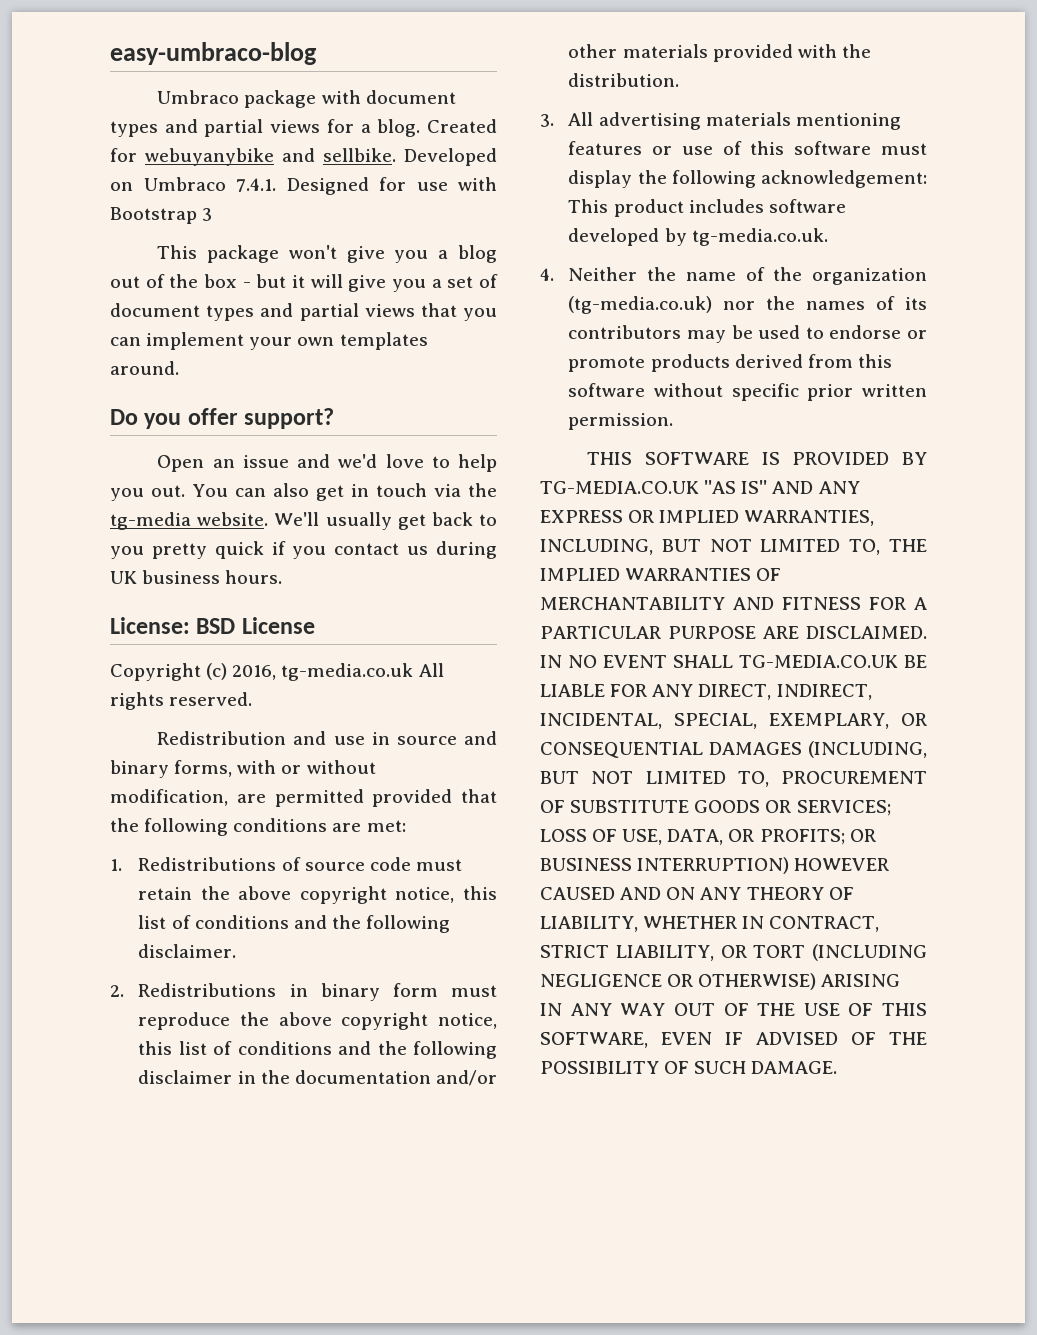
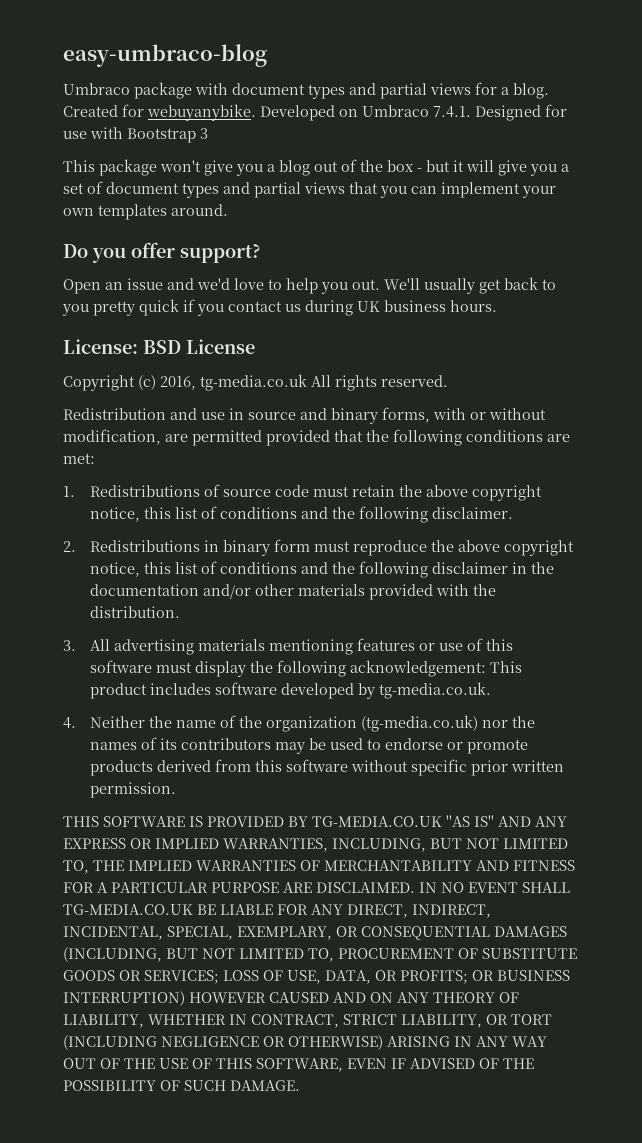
[145,148,396,166] webuyanybike and sellbike. -> [147,104,256,121] webuyanybike.
[192,483,497,501] [110,512,269,530] You can also get in touch via the tg-media website. -> (380, 284) none

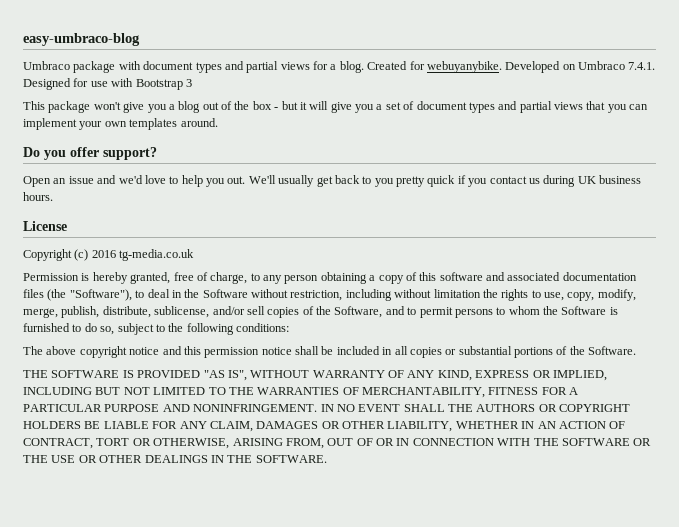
[63,339,181,354] License: BSD -> (53, 196) none
[160,376,196,390] 2016, -> [91,250,116,258] 2016
[311,375,448,391] [63,407,546,424] [63,429,570,446] [63,453,95,464] [63,484,543,501] [90,506,514,523] [63,539,575,556] [90,561,555,578] [90,584,497,600] [90,606,181,618] [63,638,514,655] [90,660,523,677] [90,682,492,699] [63,715,536,732] [90,737,529,754] [90,759,565,776] [90,782,177,798] [63,815,567,827] [63,838,568,852] [63,860,509,874] All rights reserved. // Redistribution and use in source and binary forms, with or without modification, are permitted provided that the following conditions are met: // 1. Redistributions of source code must retain the above copyright notice, this list of conditions and the following disclaimer. // 2. Redistributions in binary form must reproduce the above copyright notice, this list of conditions and the following disclaimer in the documentation and/or other materials provided with the distribution. // 3. All advertising materials mentioning features or use of this software must display the following acknowledgement: This product includes software developed by tg-media.co.uk. // 4. Neither the name of the organization (tg-media.co.uk) nor the names of its contributors may be used to endorse or promote products derived from this software without specific prior written permission. // THIS SOFTWARE IS PROVIDED BY TG-MEDIA.CO.UK ''AS IS'' AND ANY EXPRESS OR IMPLIED WARRANTIES, INCLUDING, BUT NOT LIMITED TO, THE IMPLIED WARRANTIES OF MERCHANTABILITY AND -> [23,272,637,284] [23,289,636,301] [23,306,618,318] [23,323,289,335] [23,346,637,358] [23,370,607,381] [23,387,485,398] // Permission is hereby granted, free of charge, to any person obtaining a copy of this software and associated documentation files (the "Software"), to deal in the Software without restriction, including without limitation the rights to use, copy, modify, merge, publish, distribute, sublicense, and/or sell copies of the Software, and to permit persons to whom the Software is furnished to do so, subject to the following conditions: // The above copyright notice and this permission notice shall be included in all copies or substantial portions of the Software. // THE SOFTWARE IS PROVIDED "AS IS", WITHOUT WARRANTY OF ANY KIND, EXPRESS OR IMPLIED, INCLUDING BUT NOT LIMITED TO THE WARRANTIES OF MERCHANTABILITY,
[283,882,415,893] ARE DISCLAIMED. -> [162,404,318,412] AND NONINFRINGEMENT.
[63,904,491,918] [63,926,567,940] [63,947,577,962] [63,970,570,984] [63,991,519,1006] [63,1014,552,1028] [63,1035,547,1050] [63,1058,534,1072] [63,1080,300,1091] TG-MEDIA.CO.UK BE LIABLE FOR ANY DIRECT, INDIRECT, INCIDENTAL, SPECIAL, EXEMPLARY, OR CONSEQUENTIAL DAMAGES (INCLUDING, BUT NOT LIMITED TO, PROCUREMENT OF SUBSTITUTE GOODS OR SERVICES; LOSS OF USE, DATA, OR PROFITS; OR BUSINESS INTERRUPTION) HOWEVER CAUSED AND ON ANY THEORY OF LIABILITY, WHETHER IN CONTRACT, STRICT LIABILITY, OR TORT (INCLUDING NEGLIGENCE OR OTHERWISE) ARISING IN ANY WAY OUT OF THE USE OF THIS SOFTWARE, EVEN IF ADVISED OF THE POSSIBILITY OF SUCH DAMAGE. -> [448,404,631,412] [23,421,626,432] [23,438,652,449] [23,455,327,463] THE AUTHORS OR COPYRIGHT HOLDERS BE LIABLE FOR ANY CLAIM, DAMAGES OR OTHER LIABILITY, WHETHER IN AN ACTION OF CONTRACT, TORT OR OTHERWISE, ARISING FROM, OUT OF OR IN CONNECTION WITH THE SOFTWARE OR THE USE OR OTHER DEALINGS IN THE SOFTWARE.

